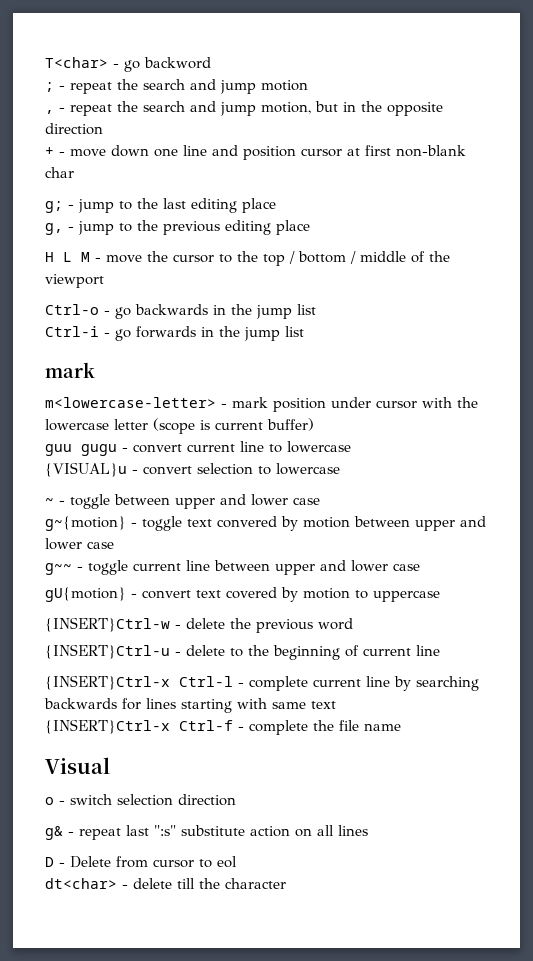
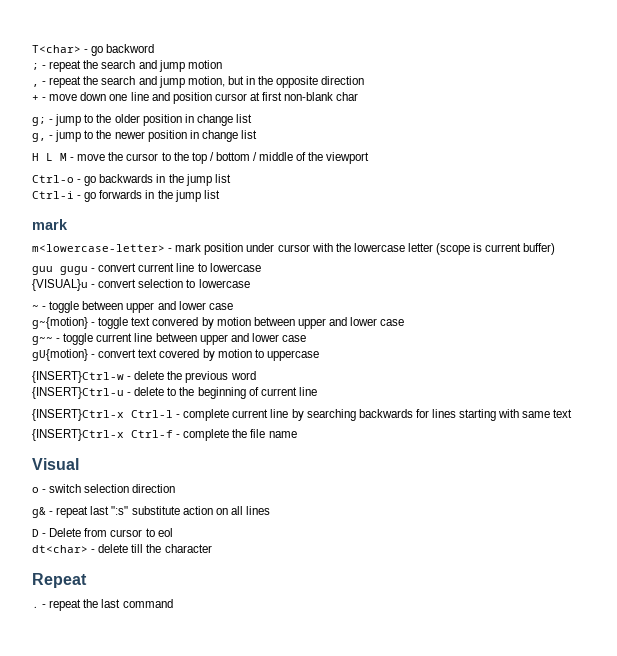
[163,198,276,213] last editing place -> [114,114,252,126] older position in change list
[163,220,310,235] previous editing place -> [114,130,257,142] newer position in change list
(286, 883) none -> [32,573,87,588] [32,599,173,611] // Repeat // . - repeat the last command

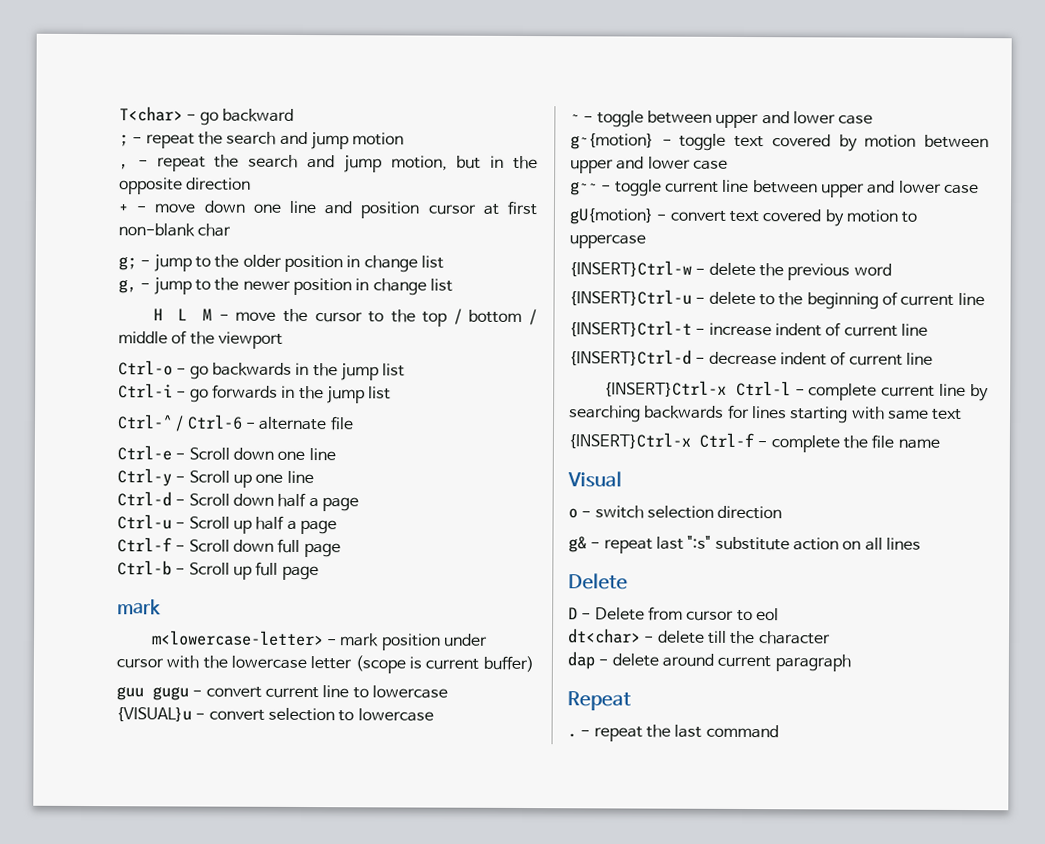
[106,44,155,53] backword -> [221,108,294,122] backward
(220, 194) none -> [117,414,354,432] [117,445,336,461] [117,468,314,488] [117,491,359,512] [117,514,337,535] [117,537,341,558] [117,560,319,581] // Ctrl-^ / Ctrl-6 - alternate file // Ctrl-e - Scroll down one line // Ctrl-y - Scroll up one line // Ctrl-d - Scroll down half a page // Ctrl-u - Scroll up half a page // Ctrl-f - Scroll down full page // Ctrl-b - Scroll up full page
[152,317,199,326] convered -> [771,134,831,147] covered
(317, 391) none -> [569,320,928,337] [569,349,933,366] // {INSERT}Ctrl-t - increase indent of current line // {INSERT}Ctrl-d - decrease indent of current line
(270, 510) none -> [568,573,628,590] // Delete
(212, 548) none -> [567,651,851,672] // dap - delete around current paragraph

